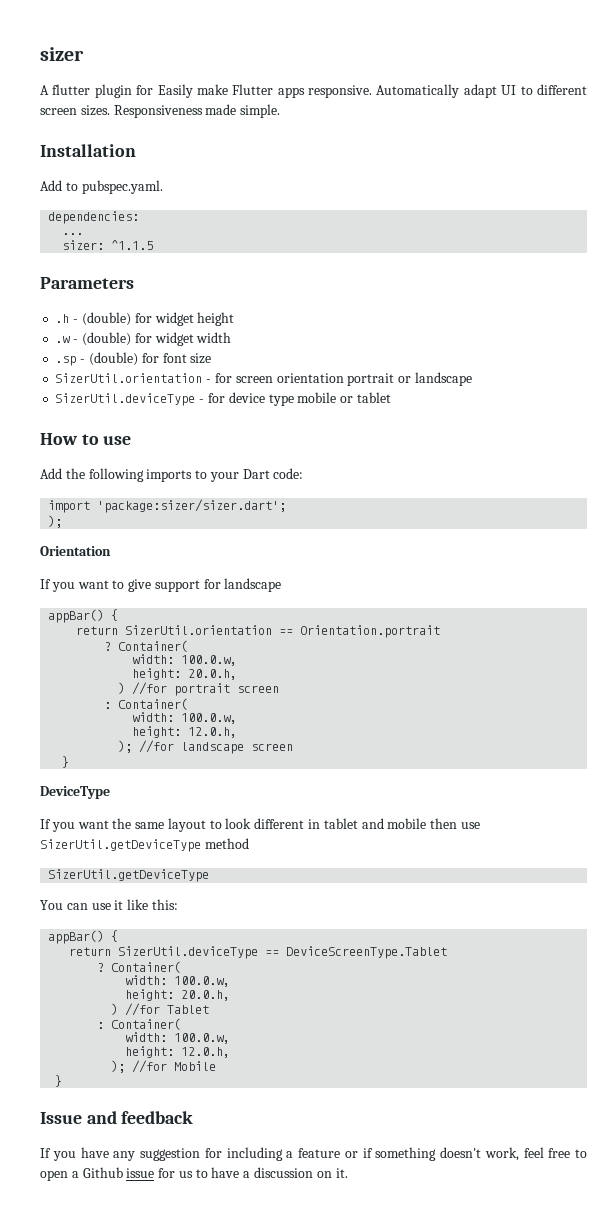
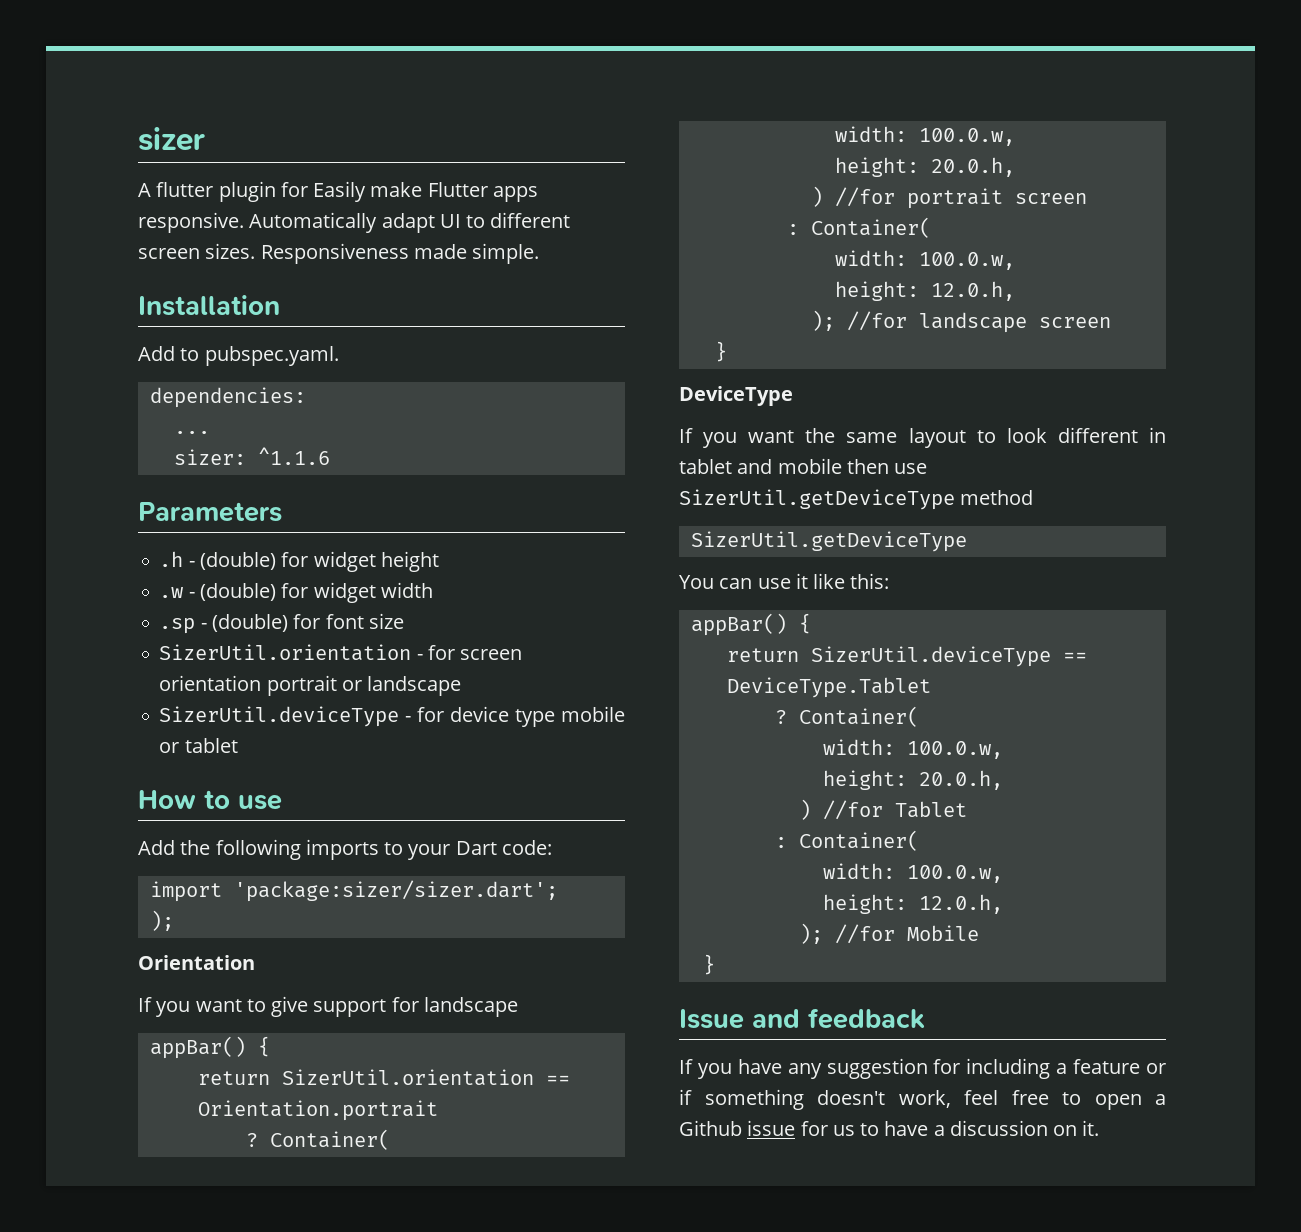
[111,240,154,250] ^1.1.5 -> [257,447,330,465] ^1.1.6
[286,946,448,959] DeviceScreenType.Tablet -> [726,677,931,698] DeviceType.Tablet

